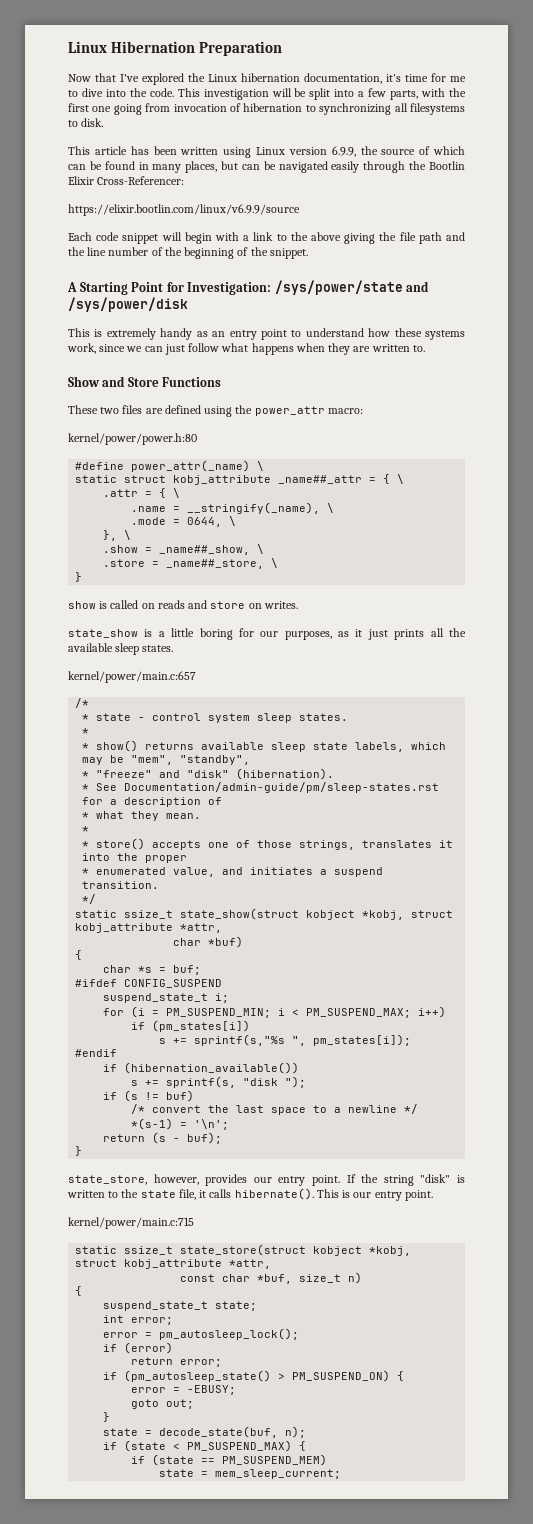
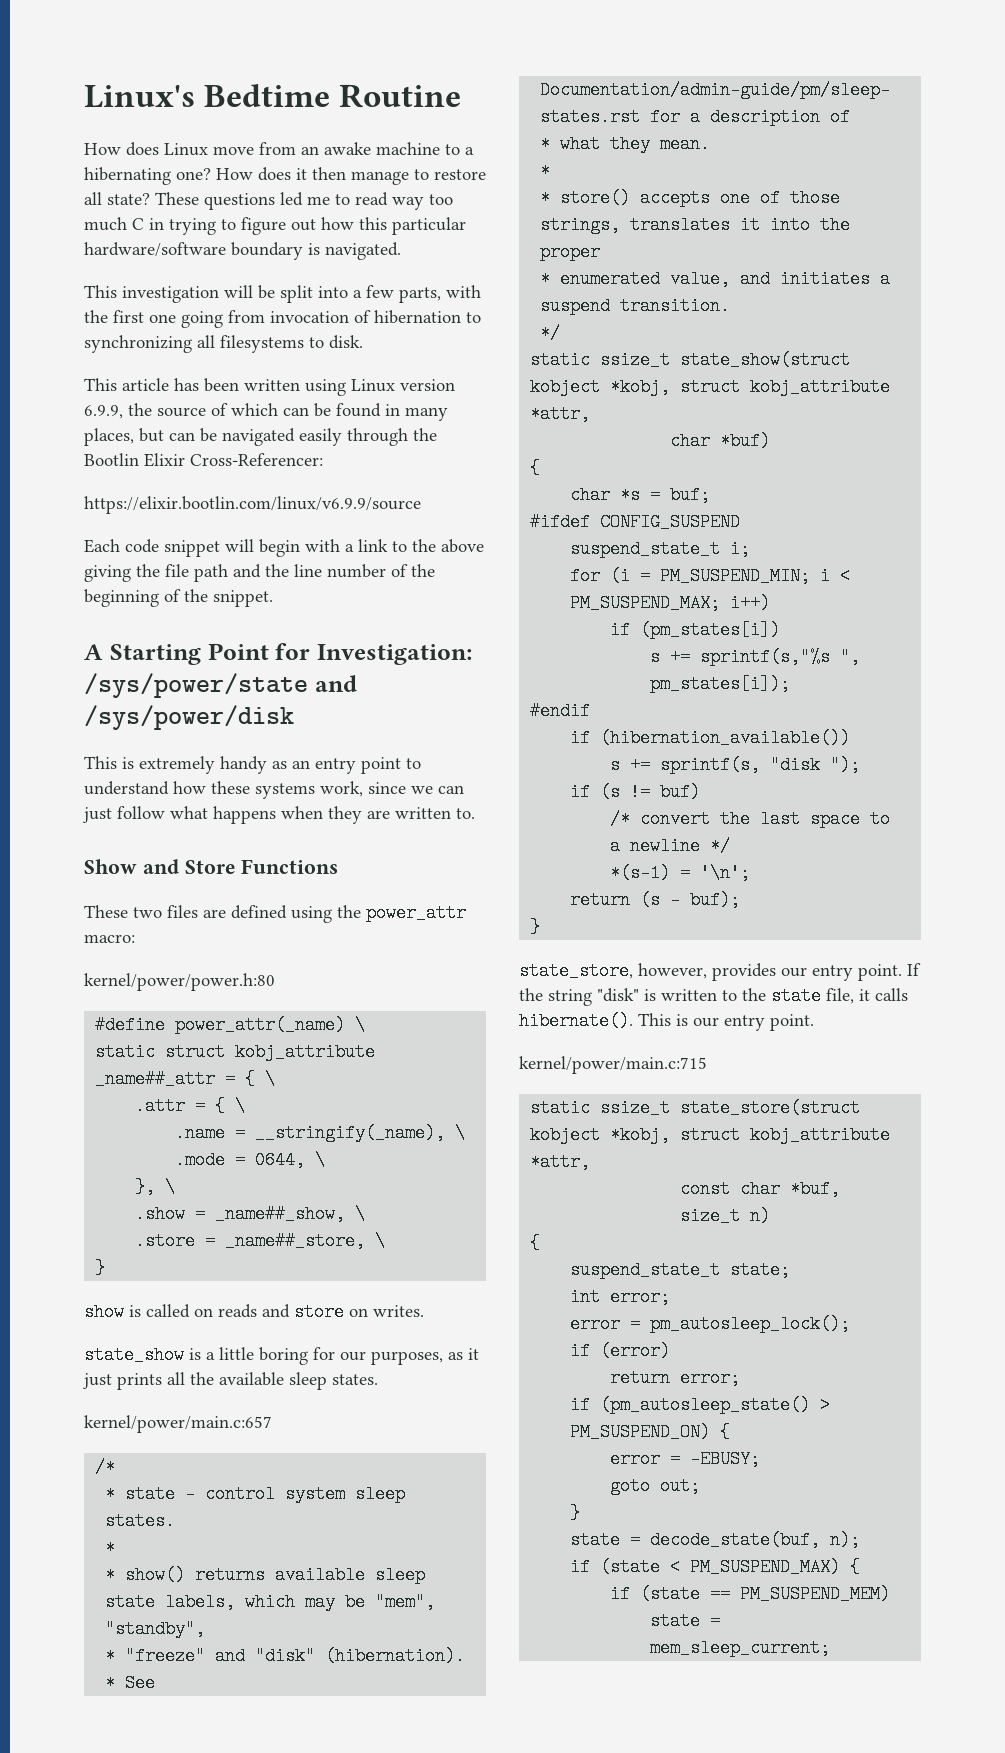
[68,41,282,56] [68,73,466,85] [68,88,174,97] Linux Hibernation Preparation // Now that I've explored the Linux hibernation documentation, it's time for me to dive into the code. -> [84,84,462,108] [84,142,474,156] [84,167,486,185] [84,192,453,210] [84,217,466,235] [84,242,401,260] Linux's Bedtime Routine // How does Linux move from an awake machine to a hibernating one? How does it then manage to restore all state? These questions led me to read way too much C in trying to figure out how this particular hardware/software boundary is navigated. //

